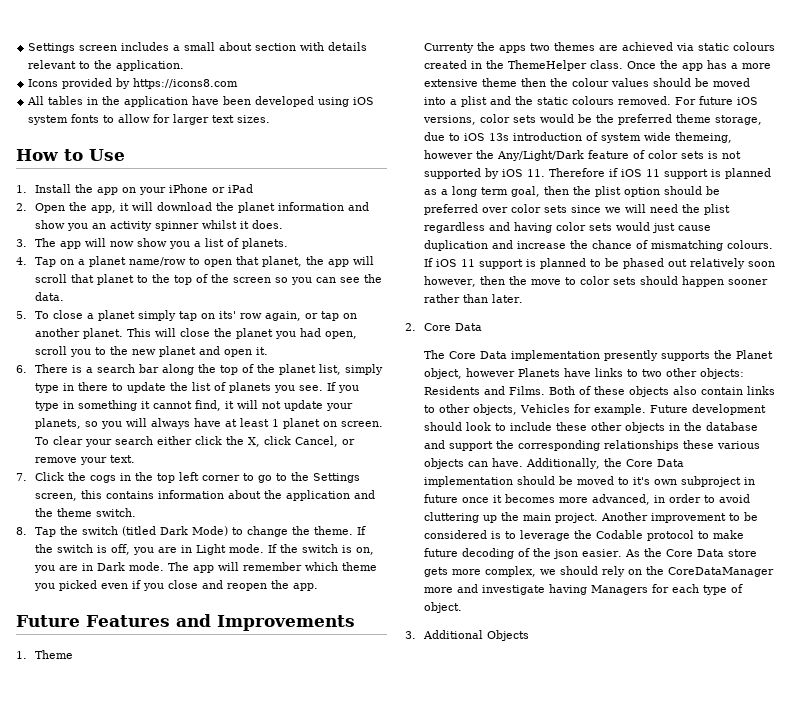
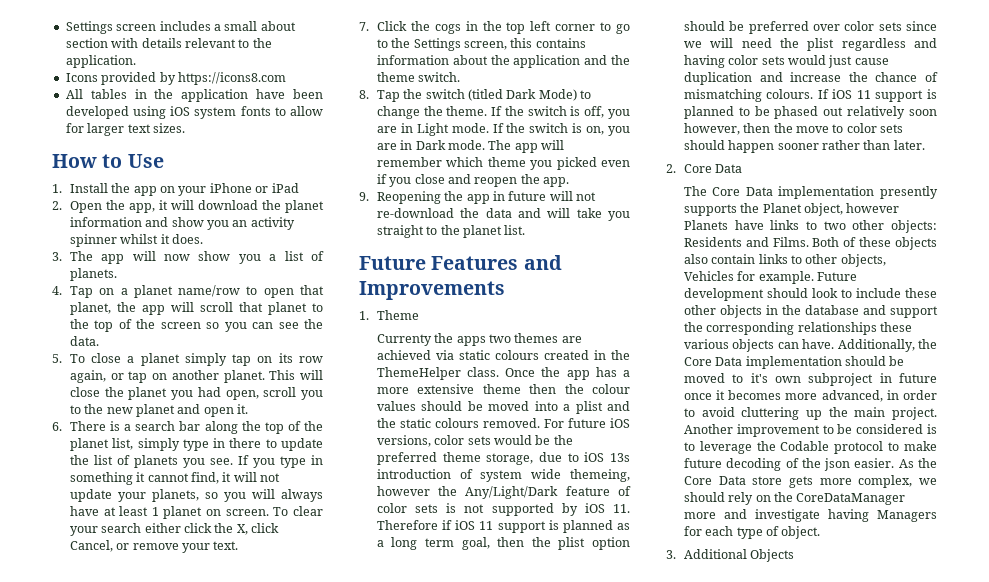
[219,311,237,319] its' -> [278,353,293,363] its
(319, 587) none -> [359,191,597,204] [376,208,630,221] [376,225,526,238] // 9. Reopening the app in future will not re-download the data and will take you straight to the planet list.

